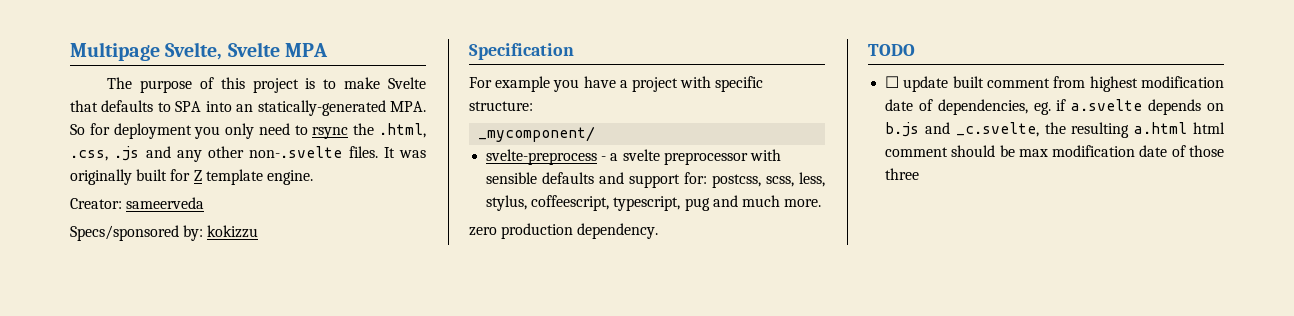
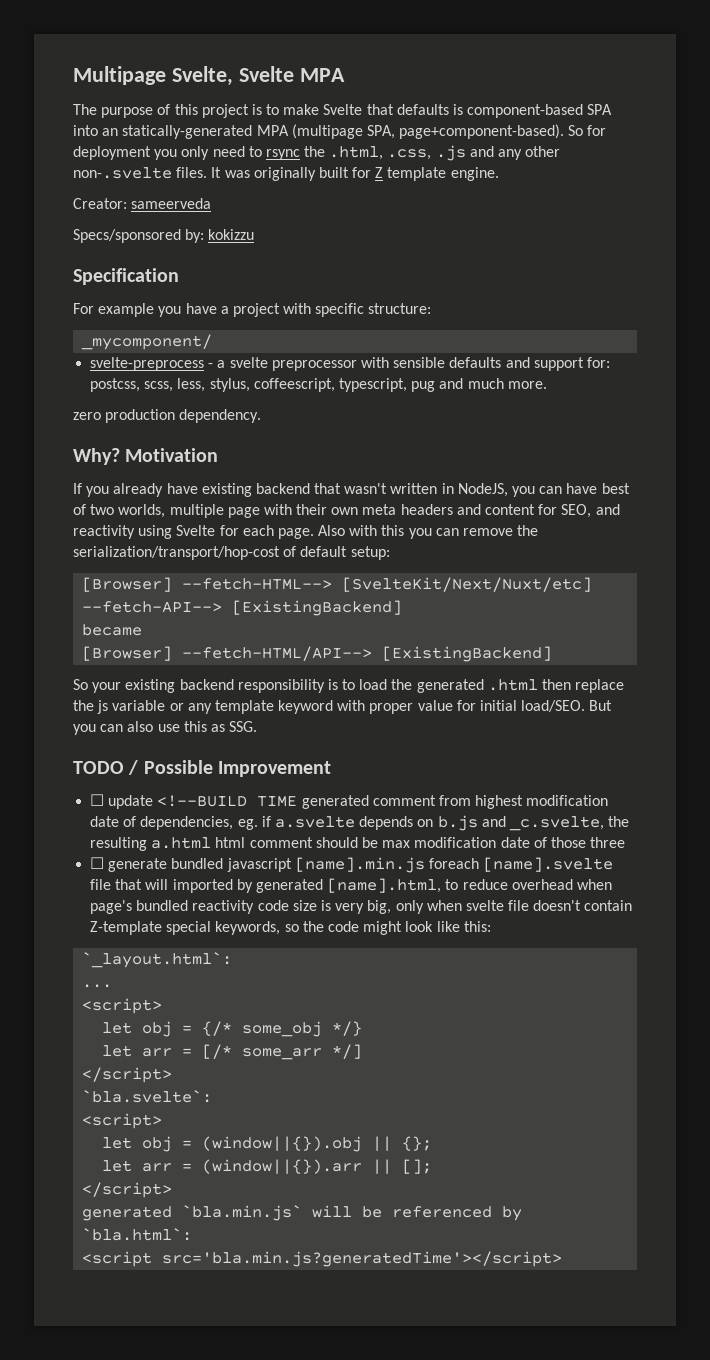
[157,102,171,112] to -> [453,104,584,118] is component-based
[390,101,426,112] MPA. -> [256,124,565,139] MPA (multipage SPA, page+component-based).
[868,44,915,56] TODO -> [73,448,219,465] [73,483,630,497] [73,504,620,518] [73,525,539,539] [73,546,390,560] [82,577,593,592] [82,600,403,616] [82,624,143,636] [82,646,553,662] [73,679,625,693] [73,700,613,714] [73,721,258,735] [73,760,331,777] Why? Motivation // If you already have existing backend that wasn't written in NodeJS, you can have best of two worlds, multiple page with their own meta headers and content for SEO, and reactivity using Svelte for each page. Also with this you can remove the serialization/transport/hop-cost of default setup: // [Browser] --fetch-HTML--> [SvelteKit/Next/Nuxt/etc] --fetch-API--> [ExistingBackend] // became // [Browser] --fetch-HTML/API--> [ExistingBackend] // So your existing backend responsibility is to load the generated .html then replace the js variable or any template keyword with proper value for initial load/SEO. But you can also use this as SSG. // TODO / Possible Improvement
[952,76,984,88] built -> [157,795,369,809] <!--BUILD TIME generated
(920, 174) none -> [90,857,614,873] [90,878,612,893] [90,900,633,914] [90,921,491,935] [82,952,233,968] [82,984,113,988] [82,998,163,1014] [102,1021,363,1037] [102,1044,363,1060] [82,1067,173,1083] [82,1090,213,1103] [82,1113,163,1129] [102,1136,433,1152] [102,1159,433,1174] [82,1182,173,1198] [82,1205,523,1221] [82,1228,193,1241] [82,1251,563,1267] // ☐ generate bundled javascript [name].min.js foreach [name].svelte file that will imported by generated [name].html, to reduce overhead when page's bundled reactivity code size is very big, only when svelte file doesn't contain Z-template special keywords, so the code might look like this: // `_layout.html`: // ... // <script> // let obj = {/* some_obj */} // let arr = [/* some_arr */] // </script> // `bla.svelte`: // <script> // let obj = (window||{}).obj || {}; // let arr = (window||{}).arr || []; // </script> // generated `bla.min.js` will be referenced by `bla.html`: // <script src='bla.min.js?generatedTime'></script>

